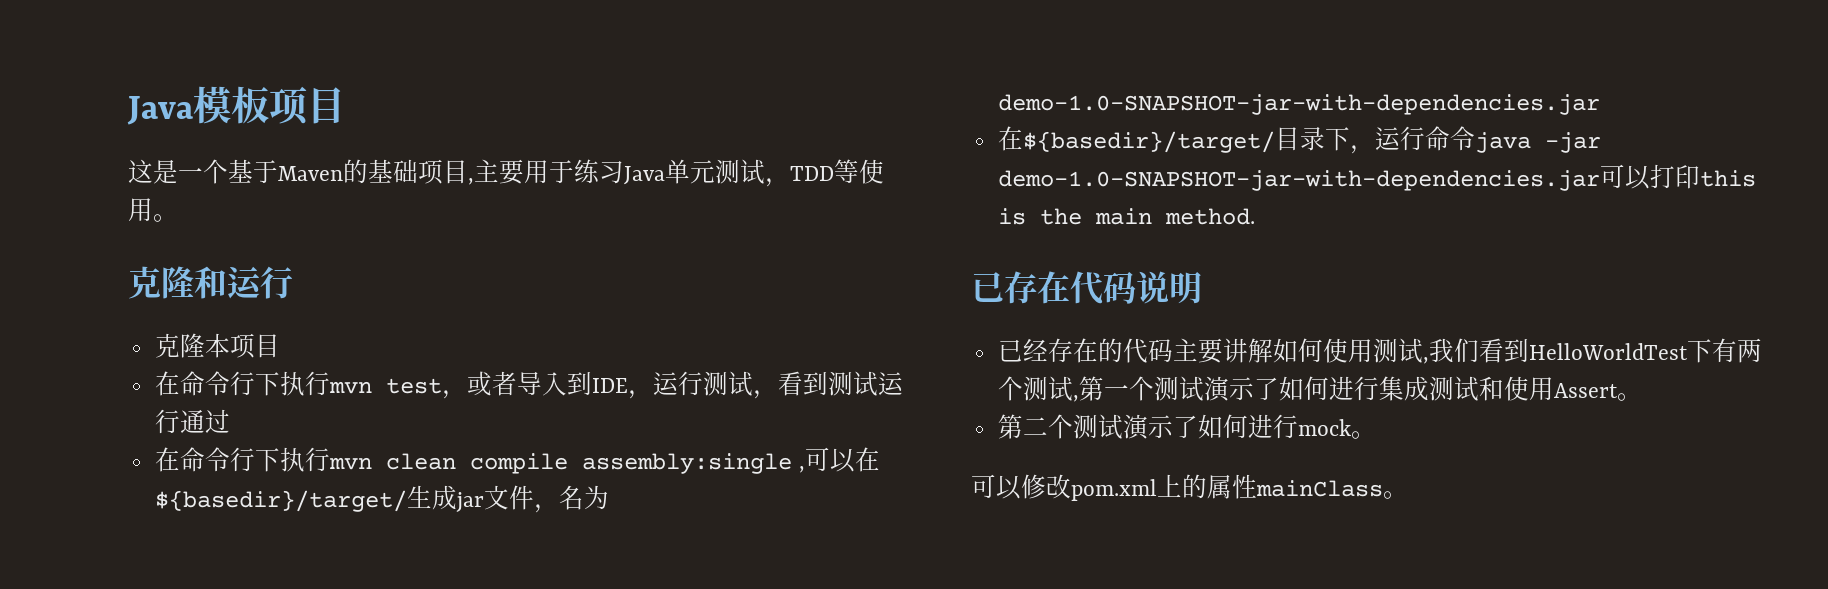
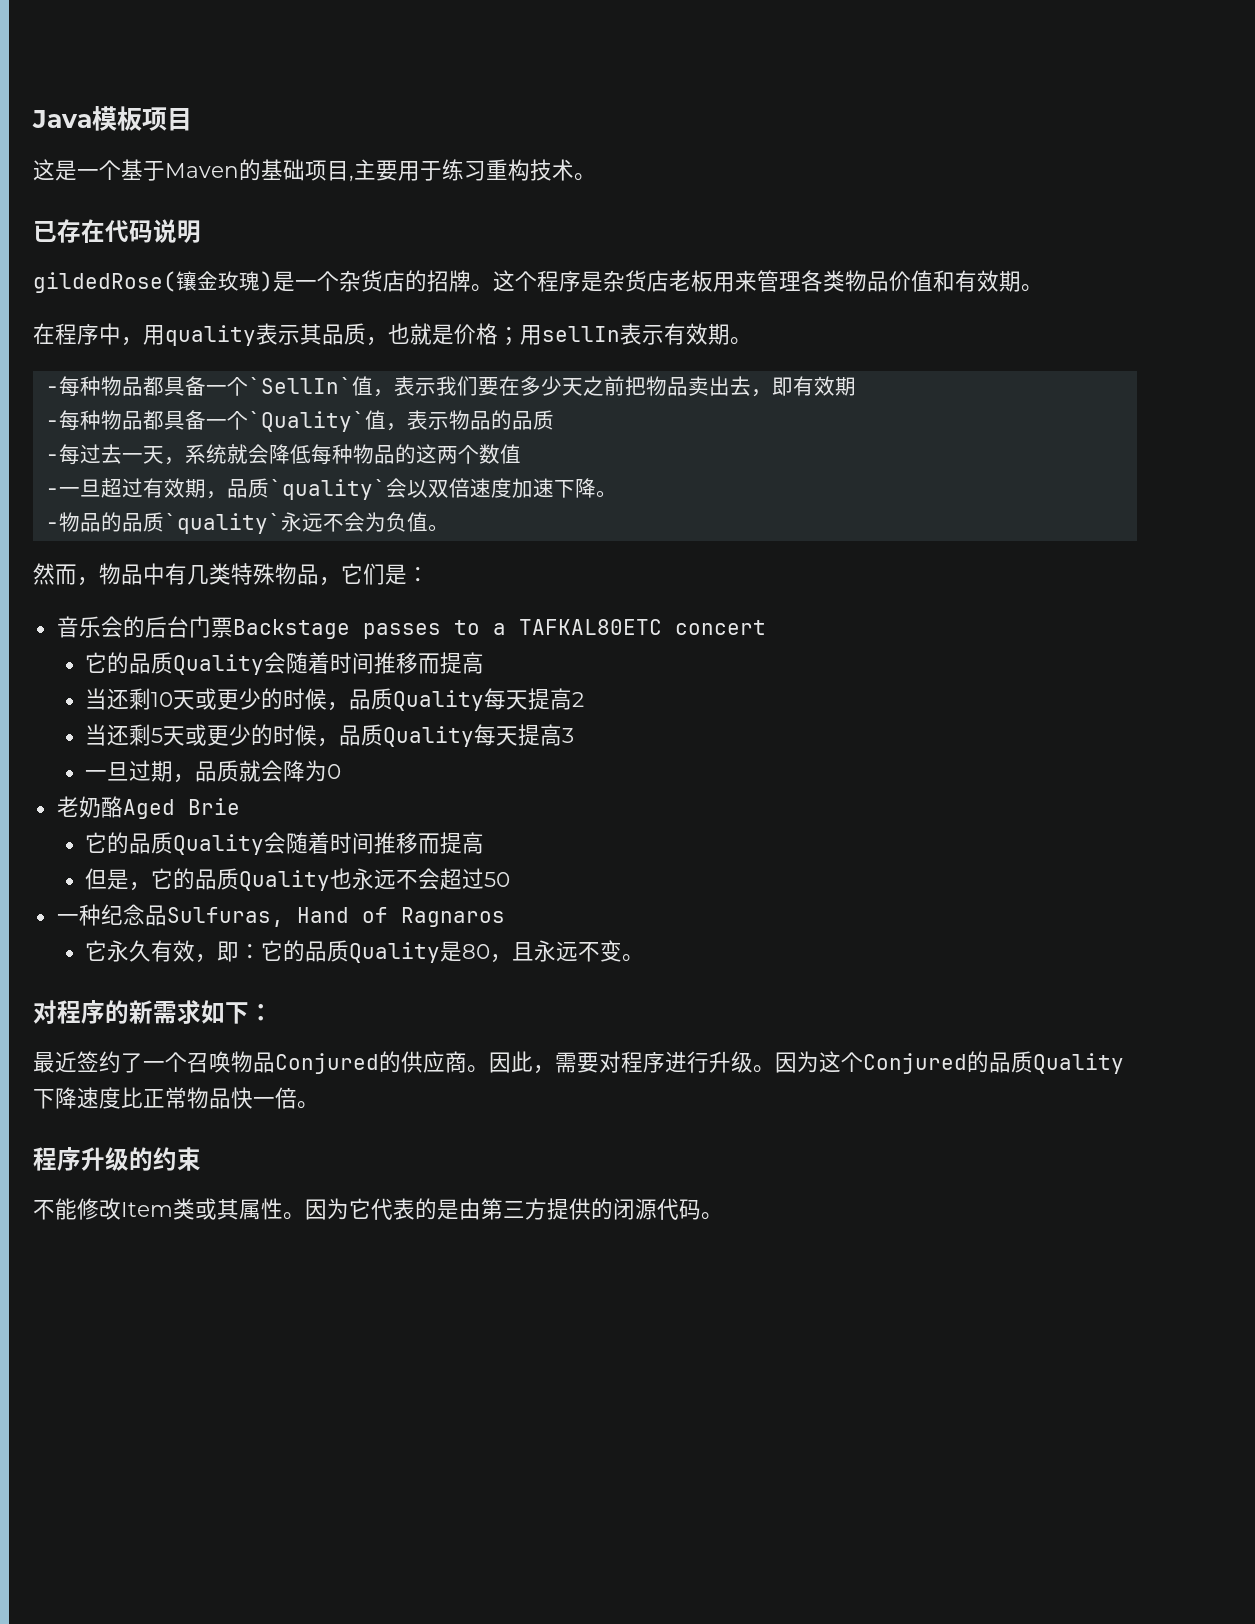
[624,159,884,187] [128,198,178,222] [128,266,293,299] [154,333,280,359] [154,371,903,399] [154,409,230,434] [154,447,880,474] [154,485,609,513] [997,94,1600,115] [997,126,1601,154] [997,164,1756,191] [997,208,1255,225] [971,271,1202,305] [997,338,1762,364] [997,376,1642,402] [997,414,1376,440] [971,474,1383,501] Java单元测试，TDD等使用。 // 克隆和运行 // 克隆本项目 // 在命令行下执行mvn test，或者导入到IDE，运行测试，看到测试运行通过 // 在命令行下执行mvn clean compile assembly:single ,可以在${basedir}/target/生成jar文件，名为demo-1.0-SNAPSHOT-jar-with-dependencies.jar // 在${basedir}/target/目录下，运行命令java -jar demo-1.0-SNAPSHOT-jar-with-dependencies.jar可以打印this is the main method. // 已存在代码说明 // 已经存在的代码主要讲解如何使用测试,我们看到HelloWorldTest下有两个测试,第一个测试演示了如何进行集成测试和使用Assert。 // 第二个测试演示了如何进行mock。 // 可以修改pom.xml上的属性mainClass -> [486,159,596,181] [33,219,201,243] [33,270,1043,293] [33,323,752,346] [45,376,856,397] [45,410,554,432] [45,444,521,465] [45,478,617,500] [45,512,449,534] [33,563,429,586] [56,616,766,639] [85,652,485,675] [85,688,585,711] [85,724,575,747] [85,760,342,783] [56,796,240,819] [85,832,485,855] [85,868,511,891] [56,904,505,927] [85,940,645,963] [33,1000,273,1024] [33,1051,1124,1074] [33,1087,319,1109] [33,1147,201,1171] [33,1198,701,1220] 重构技术。 // 已存在代码说明 // gildedRose(镶金玫瑰)是一个杂货店的招牌。这个程序是杂货店老板用来管理各类物品价值和有效期。 // 在程序中，用quality表示其品质，也就是价格；用sellIn表示有效期。 // -每种物品都具备一个`SellIn`值，表示我们要在多少天之前把物品卖出去，即有效期 // -每种物品都具备一个`Quality`值，表示物品的品质 // -每过去一天，系统就会降低每种物品的这两个数值 // -一旦超过有效期，品质`quality`会以双倍速度加速下降。 // -物品的品质`quality`永远不会为负值。 // 然而，物品中有几类特殊物品，它们是： // 音乐会的后台门票Backstage passes to a TAFKAL80ETC concert // 它的品质Quality会随着时间推移而提高 // 当还剩10天或更少的时候，品质Quality每天提高2 // 当还剩5天或更少的时候，品质Quality每天提高3 // 一旦过期，品质就会降为0 // 老奶酪Aged Brie // 它的品质Quality会随着时间推移而提高 // 但是，它的品质Quality也永远不会超过50 // 一种纪念品Sulfuras, Hand of Ragnaros // 它永久有效，即：它的品质Quality是80，且永远不变。 // 对程序的新需求如下： // 最近签约了一个召唤物品Conjured的供应商。因此，需要对程序进行升级。因为这个Conjured的品质Quality下降速度比正常物品快一倍。 // 程序升级的约束 // 不能修改Item类或其属性。因为它代表的是由第三方提供的闭源代码

